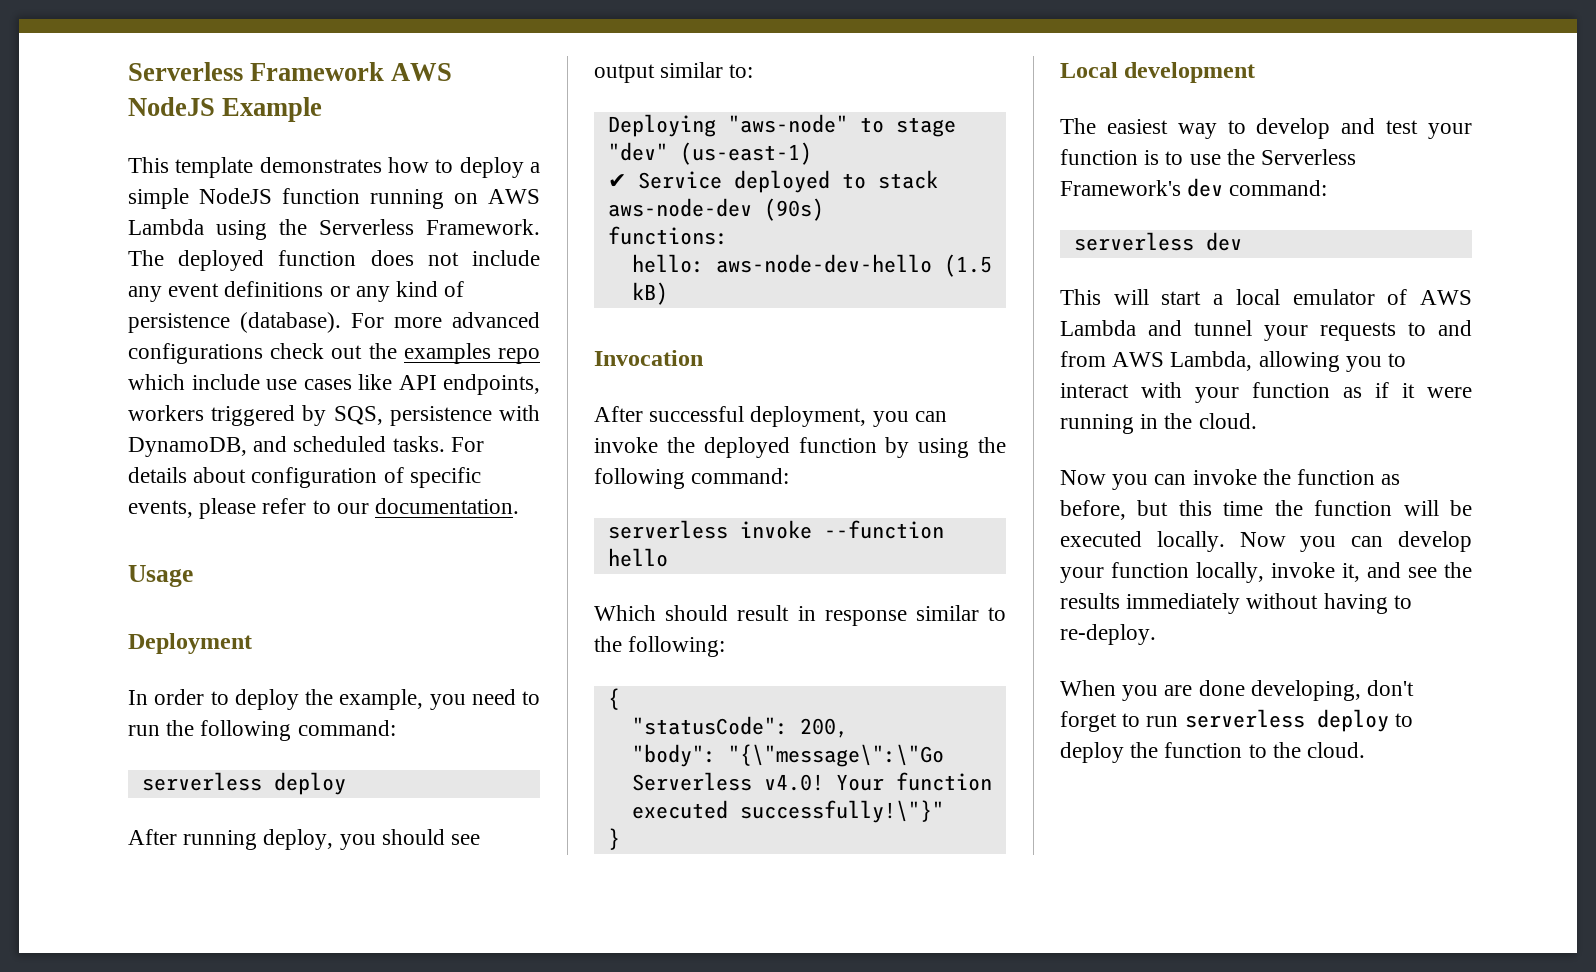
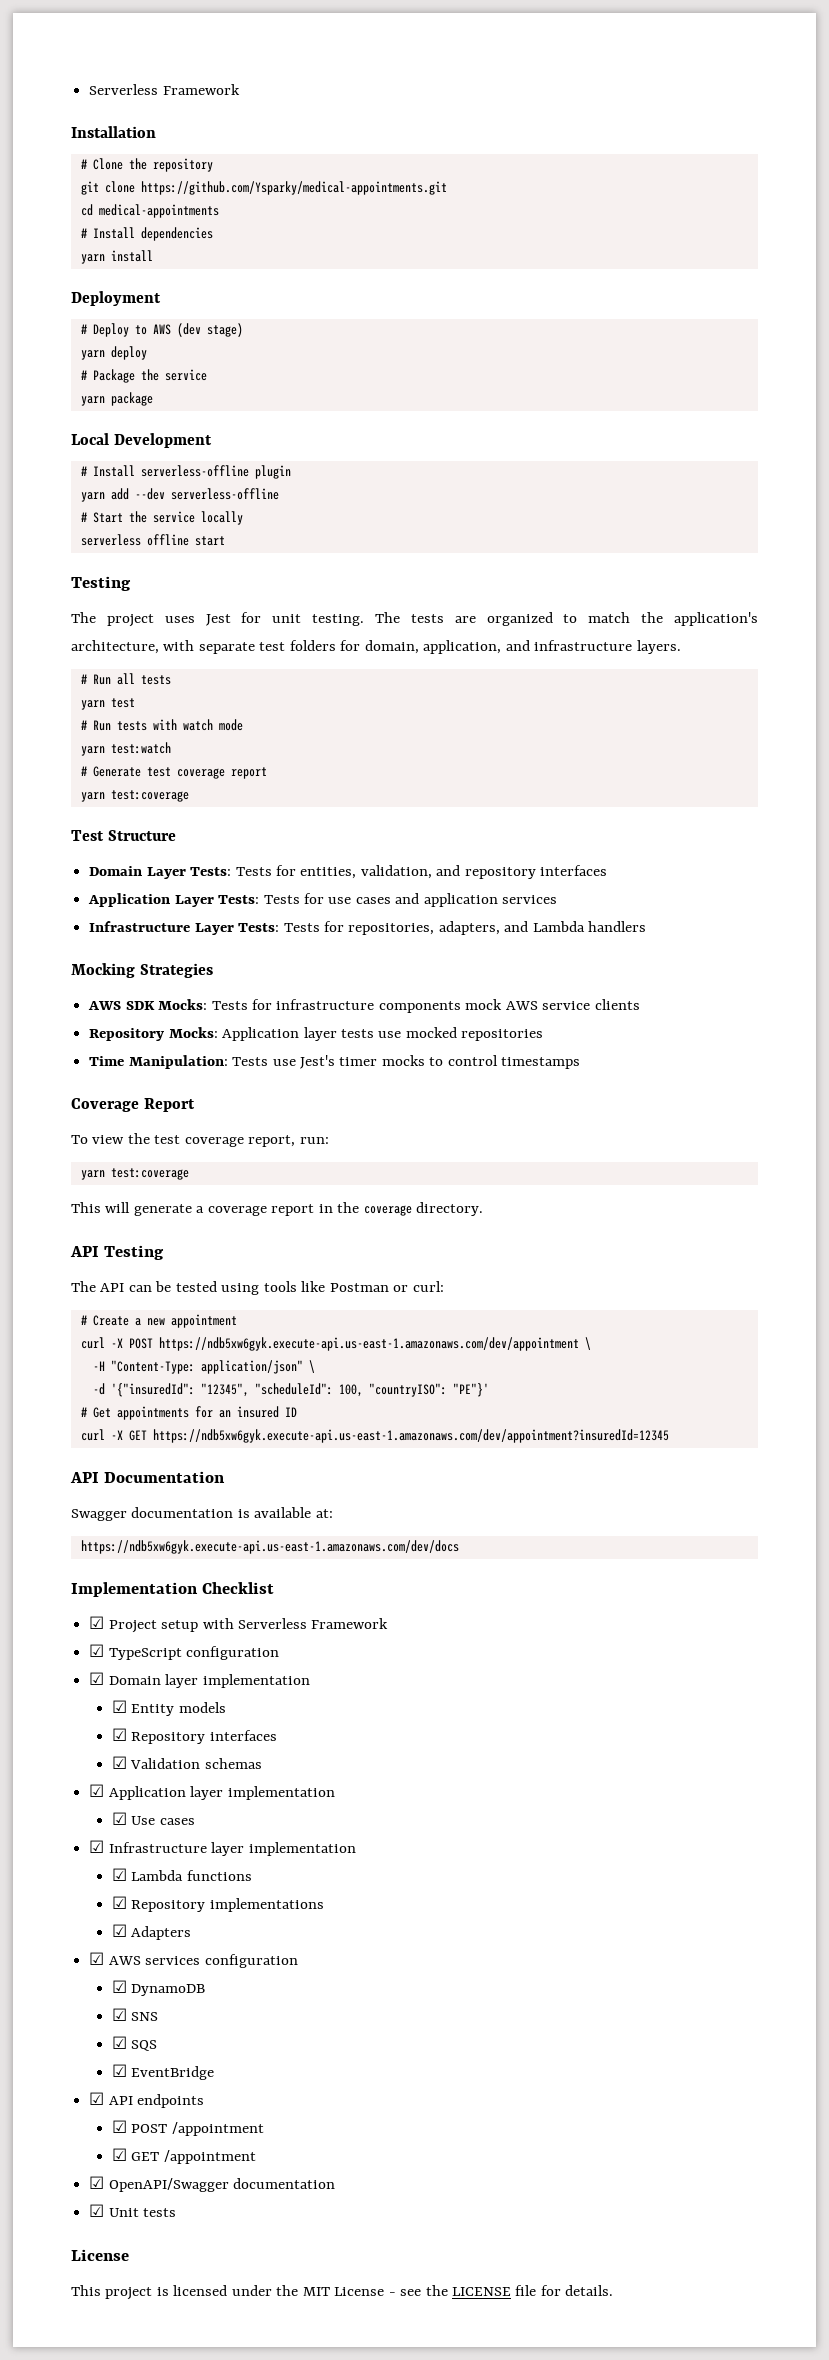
[128,62,453,81] [128,97,323,122] [128,157,540,178] [128,188,540,209] [128,219,540,240] [128,250,540,271] [128,281,465,302] [128,312,540,333] [128,343,540,364] [128,374,540,395] [128,405,540,426] [128,436,484,457] [128,467,481,488] [128,498,520,519] [128,565,193,587] [128,633,252,654] [128,689,540,710] [128,720,396,741] [141,772,346,795] [128,829,481,850] [594,62,754,83] [607,114,956,137] [607,142,812,165] [607,170,938,193] [607,198,824,221] [607,226,728,245] [631,254,992,277] [631,282,668,305] [594,350,703,366] [594,406,947,427] [594,437,1006,458] [594,468,790,489] [607,520,944,539] [607,548,668,567] [594,605,1006,626] [594,636,726,657] [607,688,620,710] [631,716,848,738] [631,744,944,767] [631,772,992,791] [631,800,944,823] [607,828,620,850] [1060,62,1256,83] [1060,118,1472,139] [1060,149,1357,165] [1060,178,1328,197] [1073,232,1242,251] [1060,289,1472,305] [1060,320,1472,341] [1060,351,1407,372] [1060,382,1472,403] [1060,413,1257,434] [1060,469,1401,490] [1060,500,1472,520] [1060,531,1472,552] [1060,562,1472,583] [1060,593,1412,614] [1060,624,1156,645] [1060,680,1415,701] [1060,709,1413,732] [1060,742,1366,763] Serverless Framework AWS NodeJS Example // This template demonstrates how to deploy a simple NodeJS function running on AWS Lambda using the Serverless Framework. The deployed function does not include any event definitions or any kind of persistence (database). For more advanced configurations check out the examples repo which include use cases like API endpoints, workers triggered by SQS, persistence with DynamoDB, and scheduled tasks. For details about configuration of specific events, please refer to our documentation. // Usage // Deployment // In order to deploy the example, you need to run the following command: // serverless deploy // After running deploy, you should see output similar to: // Deploying "aws-node" to stage "dev" (us-east-1) // ✔ Service deployed to stack aws-node-dev (90s) // functions: // hello: aws-node-dev-hello (1.5 kB) // Invocation // After successful deployment, you can invoke the deployed function by using the following command: // serverless invoke --function hello // Which should result in response similar to the following: // { // "statusCode": 200, // "body": "{\"message\":\"Go Serverless v4.0! Your function executed successfully!\"}" // } // Local development // The easiest way to develop and test your function is to use the Serverless Framework's dev command: // serverless dev // This will start a local emulator of AWS Lambda and tunnel your requests to and from AWS Lambda, allowing you to interact with your function as if it were running in the cloud. // Now you can invoke the function as before, but this time the function will be executed locally. Now you can develop your function locally, invoke it, and see the results immediately without having to re-deploy. // When you are done developing, don't forget to run serverless deploy to deploy the function to the cloud. -> [89,84,240,95] [71,126,156,138] [80,158,213,172] [80,181,447,195] [80,204,219,218] [80,227,213,241] [80,250,153,264] [71,291,161,306] [80,323,243,337] [80,346,147,360] [80,369,207,383] [80,392,153,406] [71,433,212,448] [80,465,291,479] [80,488,279,502] [80,511,243,525] [80,534,225,546] [71,576,131,591] [71,612,758,627] [71,640,681,654] [80,673,171,685] [80,698,135,710] [80,719,243,731] [80,742,171,756] [80,766,267,779] [80,790,189,802] [71,830,176,841] [89,865,608,879] [88,893,558,907] [89,921,647,935] [71,963,213,978] [88,999,640,1013] [89,1027,544,1041] [89,1055,581,1069] [71,1098,195,1112] [71,1133,329,1147] [80,1168,189,1180] [71,1202,484,1216] [70,1245,165,1260] [71,1281,444,1295] [80,1314,237,1328] [80,1337,591,1351] [92,1360,315,1374] [92,1383,489,1397] [80,1406,297,1420] [80,1429,669,1443] [70,1471,226,1483] [71,1507,333,1521] [80,1540,459,1554] [71,1582,275,1597] [89,1616,389,1633] [89,1644,280,1660] [89,1672,310,1688] [111,1700,226,1716] [111,1728,277,1744] [111,1756,262,1769] [89,1784,335,1800] [111,1812,195,1825] [89,1840,356,1856] [111,1868,252,1881] [111,1896,324,1912] [111,1924,192,1940] [89,1952,298,1968] [111,1980,206,1996] [111,2008,159,2021] [111,2036,158,2051] [111,2064,215,2080] [89,2092,205,2108] [111,2120,264,2136] [111,2148,256,2164] [89,2176,336,2192] [89,2204,177,2217] [71,2249,129,2261] [71,2285,614,2300] Serverless Framework // Installation // # Clone the repository // git clone https://github.com/Ysparky/medical-appointments.git // cd medical-appointments // # Install dependencies // yarn install // Deployment // # Deploy to AWS (dev stage) // yarn deploy // # Package the service // yarn package // Local Development // # Install serverless-offline plugin // yarn add --dev serverless-offline // # Start the service locally // serverless offline start // Testing // The project uses Jest for unit testing. The tests are organized to match the application's architecture, with separate test folders for domain, application, and infrastructure layers. // # Run all tests // yarn test // # Run tests with watch mode // yarn test:watch // # Generate test coverage report // yarn test:coverage // Test Structure // Domain Layer Tests: Tests for entities, validation, and repository interfaces // Application Layer Tests: Tests for use cases and application services // Infrastructure Layer Tests: Tests for repositories, adapters, and Lambda handlers // Mocking Strategies // AWS SDK Mocks: Tests for infrastructure components mock AWS service clients // Repository Mocks: Application layer tests use mocked repositories // Time Manipulation: Tests use Jest's timer mocks to control timestamps // Coverage Report // To view the test coverage report, run: // yarn test:coverage // This will generate a coverage report in the coverage directory. // API Testing // The API can be tested using tools like Postman or curl: // # Create a new appointment // curl -X POST https://ndb5xw6gyk.execute-api.us-east-1.amazonaws.com/dev/appointment \ // -H "Content-Type: application/json" \ // -d '{"insuredId": "12345", "scheduleId": 100, "countryISO": "PE"}' // # Get appointments for an insured ID // curl -X GET https://ndb5xw6gyk.execute-api.us-east-1.amazonaws.com/dev/appointment?insuredId=12345 // API Documentation // Swagger documentation is available at: // https://ndb5xw6gyk.execute-api.us-east-1.amazonaws.com/dev/docs // Implementation Checklist // ☑ Project setup with Serverless Framework // ☑ TypeScript configuration // ☑ Domain layer implementation // ☑ Entity models // ☑ Repository interfaces // ☑ Validation schemas // ☑ Application layer implementation // ☑ Use cases // ☑ Infrastructure layer implementation // ☑ Lambda functions // ☑ Repository implementations // ☑ Adapters // ☑ AWS services configuration // ☑ DynamoDB // ☑ SNS // ☑ SQS // ☑ EventBridge // ☑ API endpoints // ☑ POST /appointment // ☑ GET /appointment // ☑ OpenAPI/Swagger documentation // ☑ Unit tests // License // This project is licensed under the MIT License - see the LICENSE file for details.

